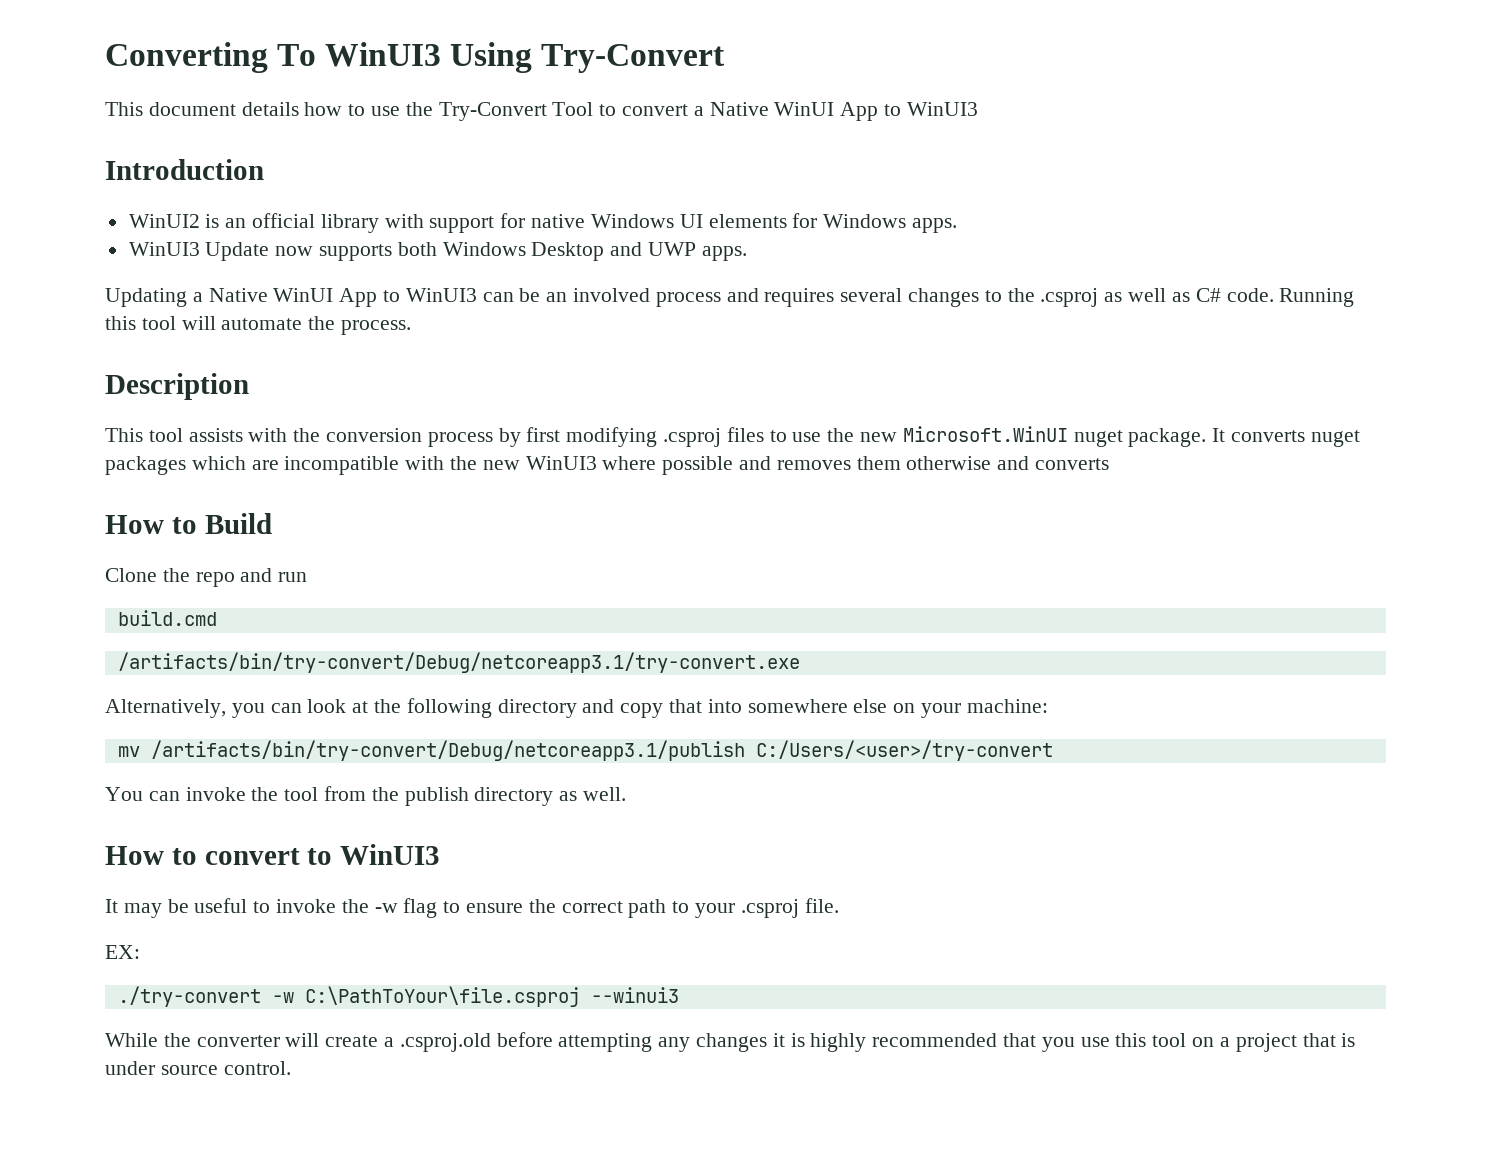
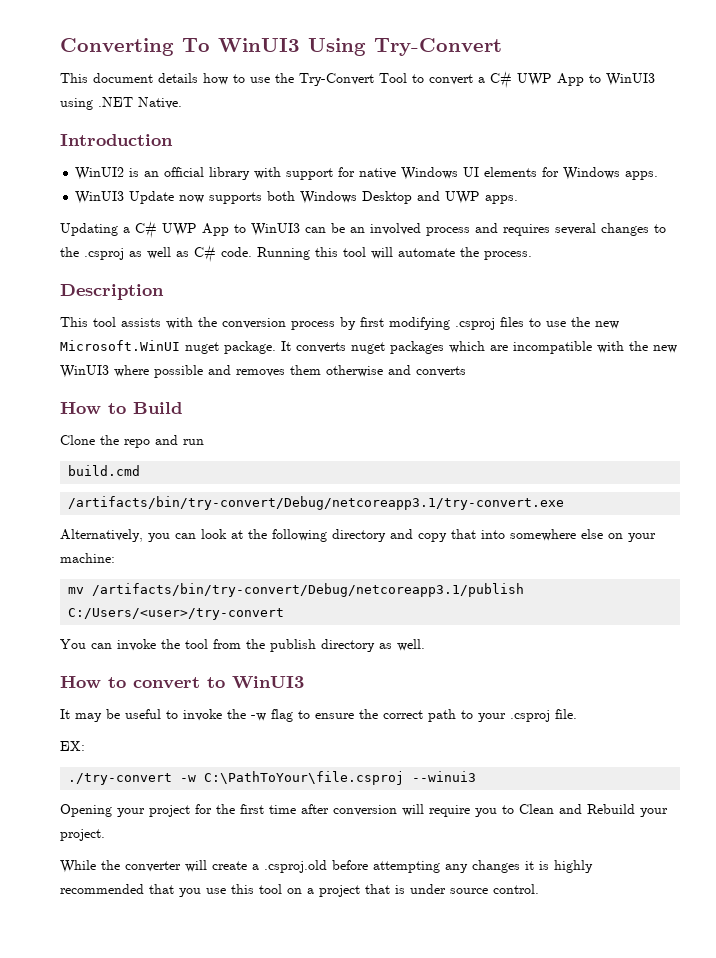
[709,102,978,121] Native WinUI App to WinUI3 -> [490,71,655,89] [60,97,182,110] C# UWP App to WinUI3 using .NET Native.
[208,288,334,302] Native WinUI -> [135,221,197,239] C# UWP
(679, 995) none -> [60,804,668,817] [60,829,105,841] // Opening your project for the first time after conversion will require you to Clean and Rebuild your project.

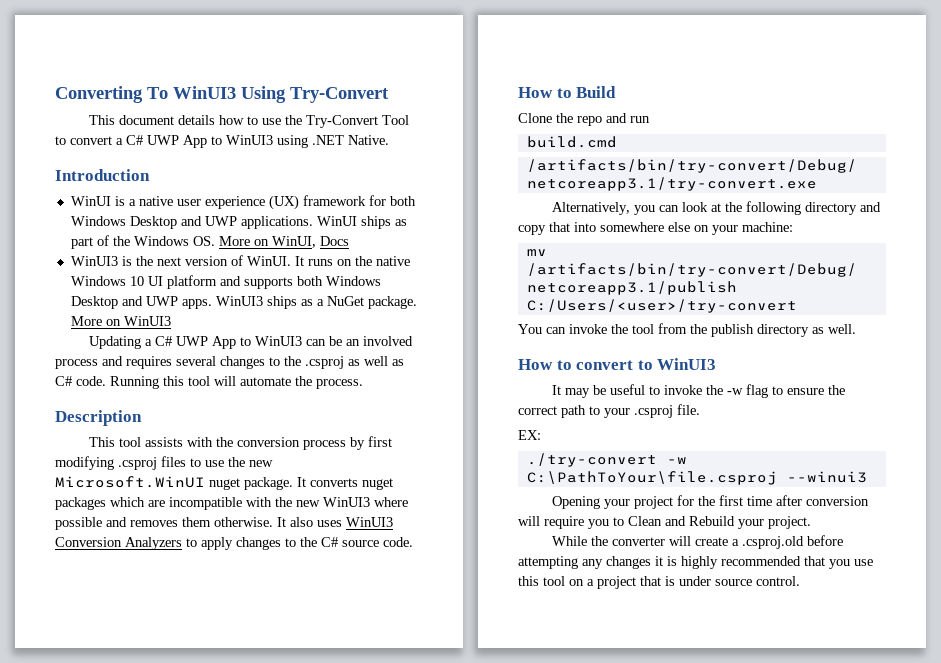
[75,167,659,180] [75,191,205,204] WinUI2 is an official library with support for native Windows UI elements for Windows apps. // WinUI3 Update now -> [70,195,416,210] [70,216,407,229] [70,235,349,249] [70,255,410,266] [70,275,241,289] WinUI is a native user experience (UX) framework for both Windows Desktop and UWP applications. WinUI ships as part of the Windows OS. More on WinUI, Docs // WinUI3 is the next version of WinUI. It runs on the native Windows 10 UI platform and
(519, 199) none -> [215,296,417,309] [70,316,171,326] WinUI3 ships as a NuGet package. More on WinUI3
[326,365,466,377] otherwise and converts -> [214,517,393,527] [55,537,413,550] otherwise. It also uses WinUI3 Conversion Analyzers to apply changes to the C# source code.

